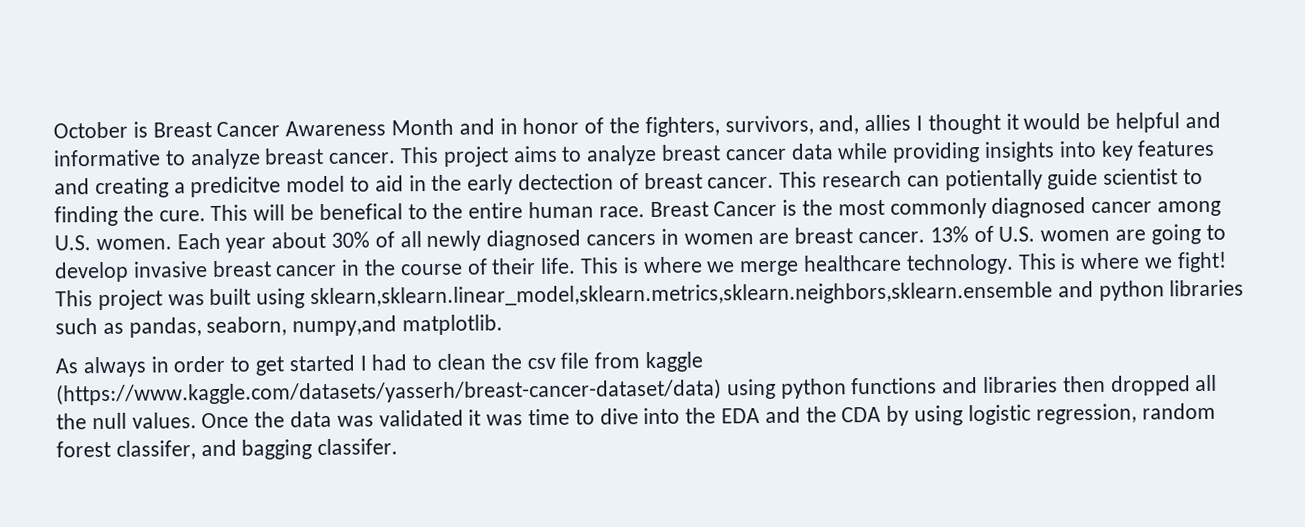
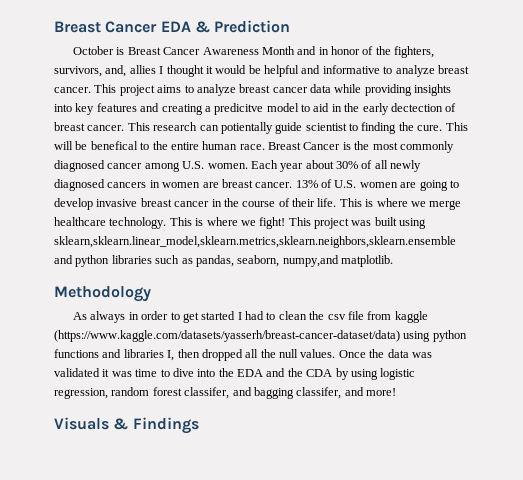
(53, 130) none -> [54,20,291,33] Breast Cancer EDA & Prediction //
(504, 325) none -> [54,286,151,302] // Methodology
(1059, 385) none -> [167,350,175,361] I,
[317,438,399,456] classifer. -> [296,387,396,399] [54,417,199,434] classifer, and more! // Visuals & Findings

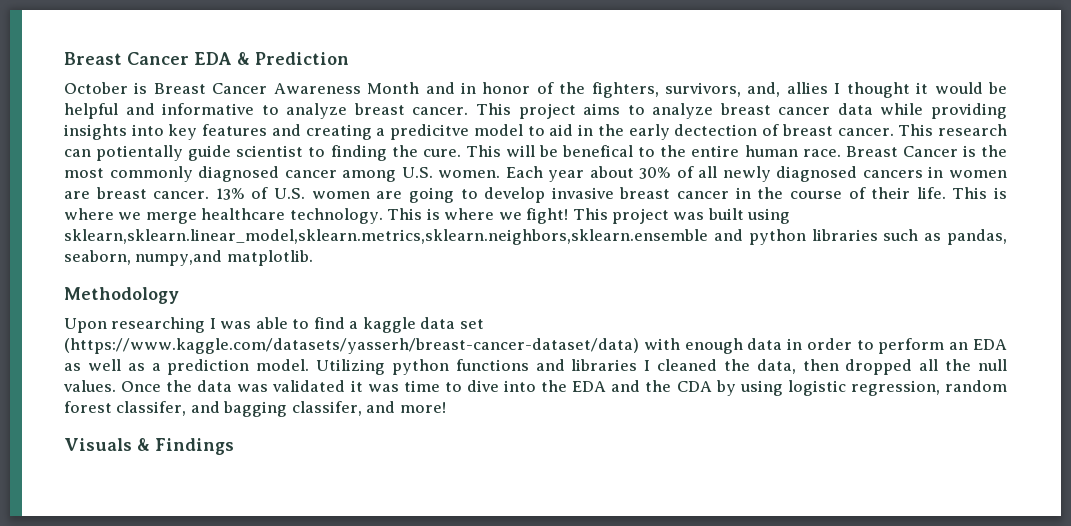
[73,311,428,323] [54,330,467,342] [54,349,175,361] As always in order to get started I had to clean the csv file from kaggle (https://www.kaggle.com/datasets/yasserh/breast-cancer-dataset/data) using python functions and libraries I, -> [64,317,484,333] [64,338,1008,354] [64,359,796,375] Upon researching I was able to find a kaggle data set (https://www.kaggle.com/datasets/yasserh/breast-cancer-dataset/data) with enough data in order to perform an EDA as well as a prediction model. Utilizing python functions and libraries I cleaned the data,

